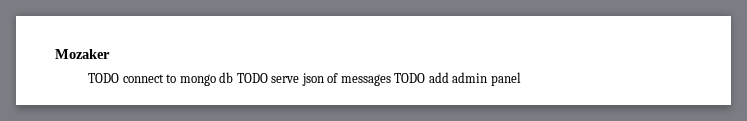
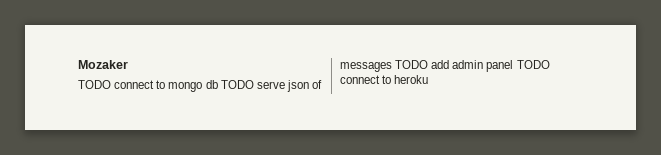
(521, 79) none -> [516,60,550,69] [340,75,429,84] TODO connect to heroku

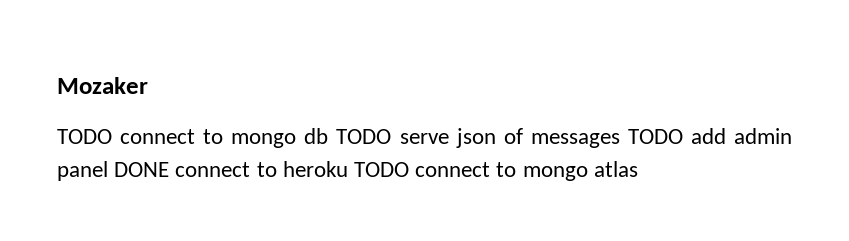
[516,60,550,69] [340,75,429,84] TODO connect to heroku -> [114,161,638,181] DONE connect to heroku TODO connect to mongo atlas

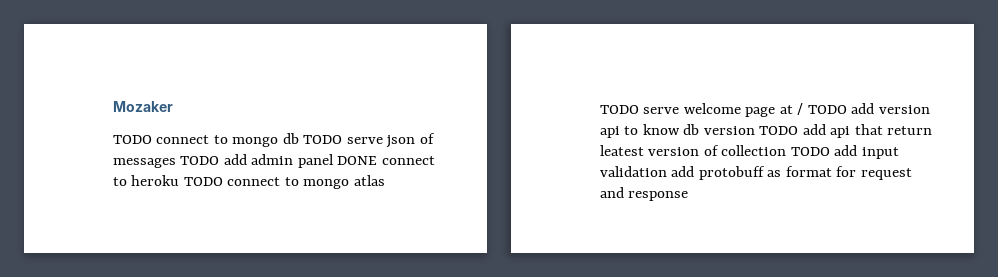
(638, 169) none -> [600,103,930,117] [600,124,933,138] [600,145,899,159] [600,166,912,180] [600,187,689,201] // TODO serve welcome page at / TODO add version api to know db version TODO add api that return leatest version of collection TODO add input validation add protobuff as format for request and response

